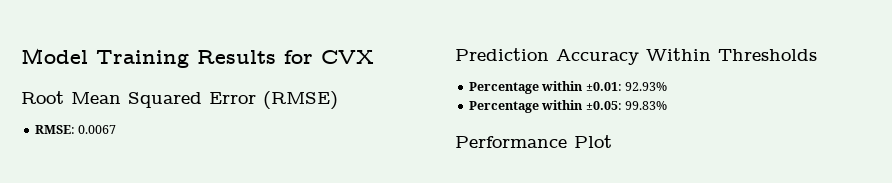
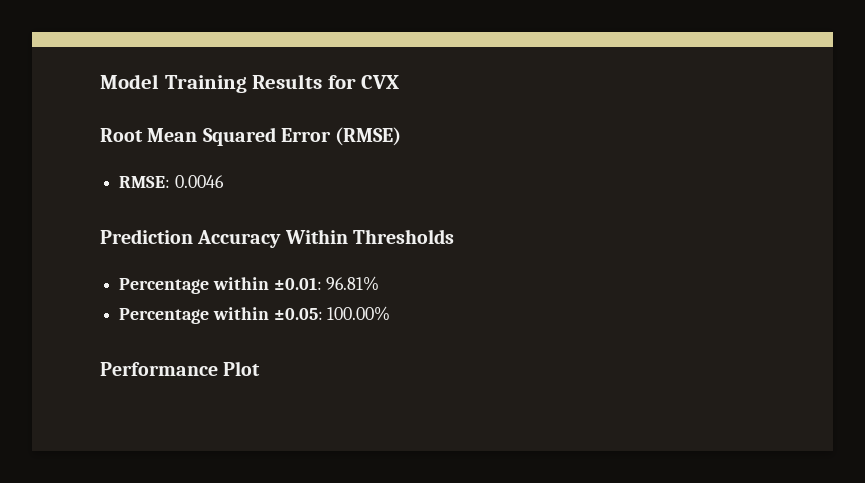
[78,125,117,134] 0.0067 -> [174,175,224,188] 0.0046
[624,82,667,91] 92.93% -> [326,276,380,291] 96.81%
[624,101,667,110] 99.83% -> [327,306,391,321] 100.00%

